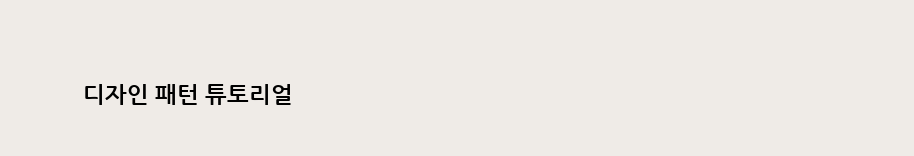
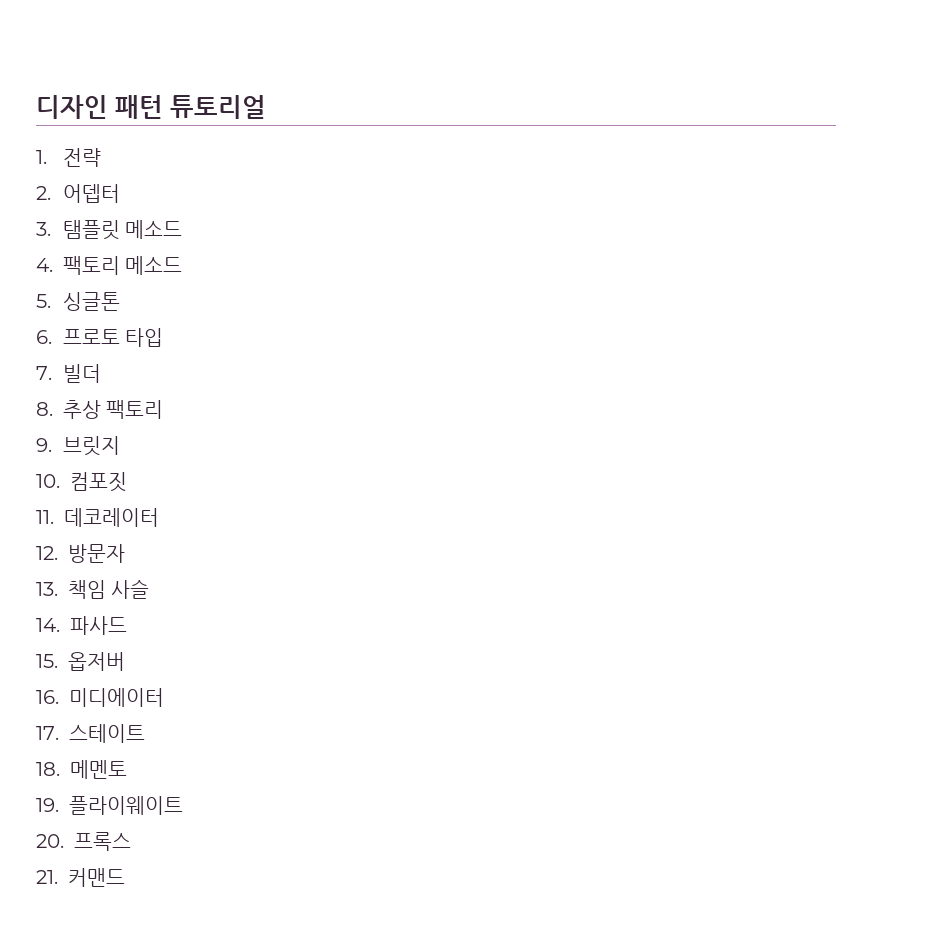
(294, 94) none -> [36,148,101,167] [36,184,120,203] [36,220,183,240] [36,256,183,275] [36,292,120,311] [36,328,164,347] [36,364,101,383] [36,400,164,419] [36,436,120,456] [36,472,127,492] [36,508,159,527] [36,544,125,563] [36,579,150,599] [36,616,127,635] [36,652,125,671] [36,688,164,707] [36,724,145,743] [36,760,127,779] [36,796,183,815] [36,832,131,851] [36,868,125,887] // 1. 전략 // 2. 어뎁터 // 3. 탬플릿 메소드 // 4. 팩토리 메소드 // 5. 싱글톤 // 6. 프로토 타입 // 7. 빌더 // 8. 추상 팩토리 // 9. 브릿지 // 10. 컴포짓 // 11. 데코레이터 // 12. 방문자 // 13. 책임 사슬 // 14. 파사드 // 15. 옵저버 // 16. 미디에이터 // 17. 스테이트 // 18. 메멘토 // 19. 플라이웨이트 // 20. 프록스 // 21. 커맨드

